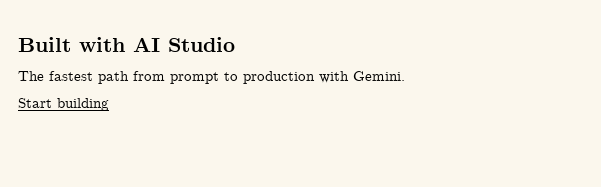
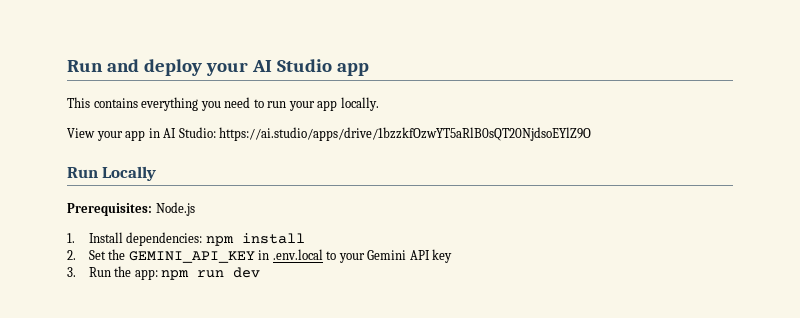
[18,37,235,52] [18,71,405,84] [18,98,109,111] Built with AI Studio // The fastest path from prompt to production with Gemini. // Start building -> [67,59,369,76] [67,97,379,111] [67,127,592,141] [67,166,157,181] [67,202,195,216] [67,232,305,246] [67,249,453,263] [67,266,261,280] Run and deploy your AI Studio app // This contains everything you need to run your app locally. // View your app in AI Studio: https://ai.studio/apps/drive/1bzzkfOzwYT5aRlB0sQT20NjdsoEYlZ9O // Run Locally // Prerequisites: Node.js // 1. Install dependencies: npm install // 2. Set the GEMINI_API_KEY in .env.local to your Gemini API key // 3. Run the app: npm run dev

